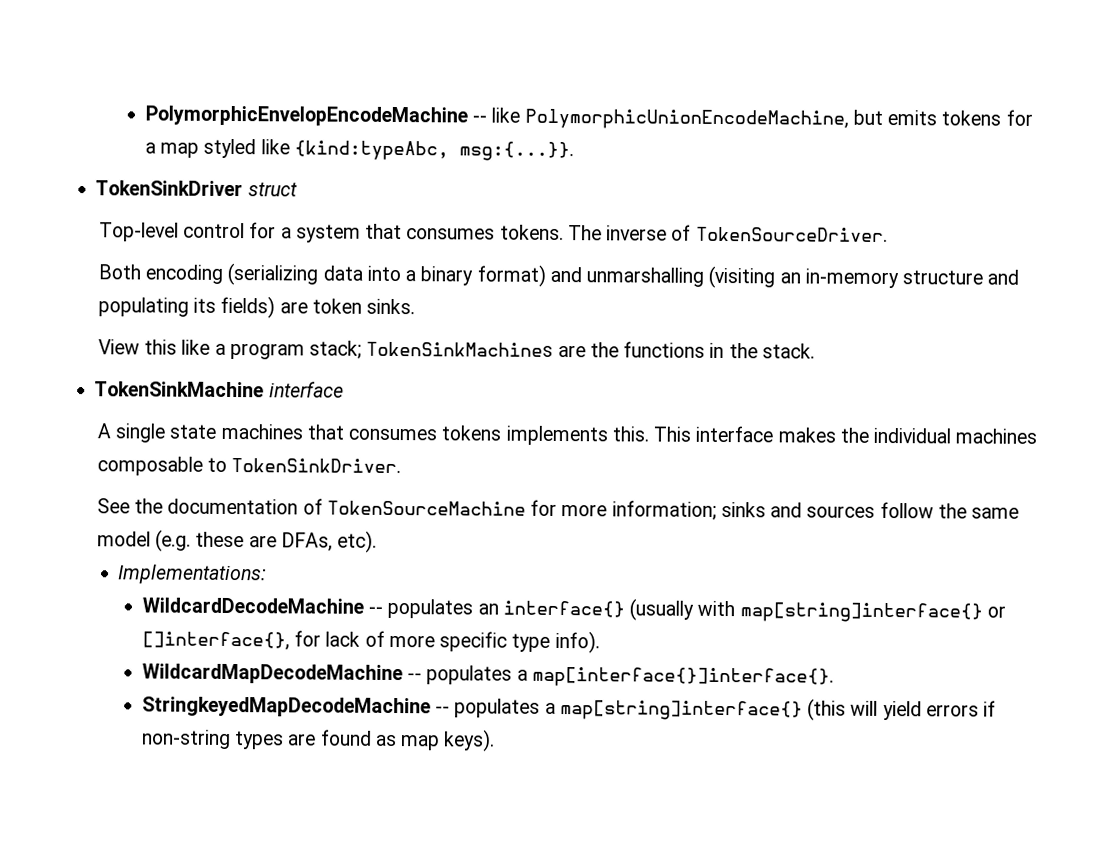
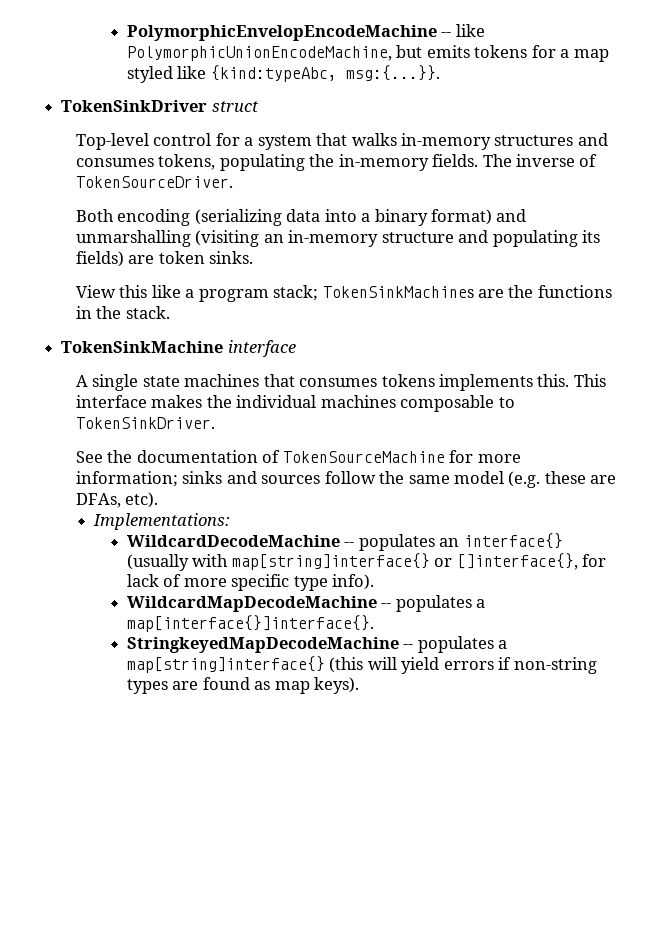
[406,224,564,241] consumes tokens. -> [351,133,608,150] [75,154,479,171] walks in-memory structures and consumes tokens, populating the in-memory fields.

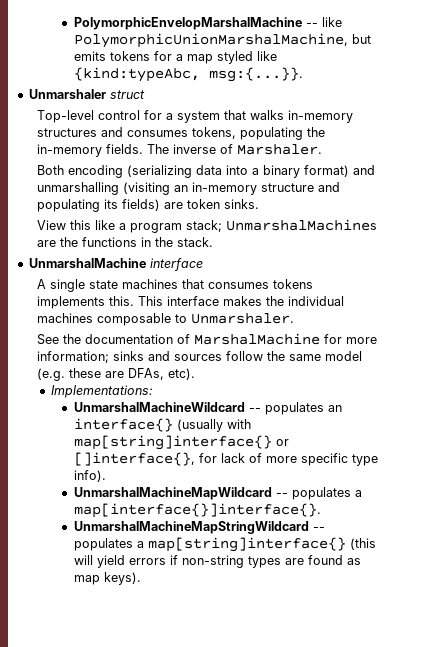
[126,25,437,41] PolymorphicEnvelopEncodeMachine -> [73,17,302,30] PolymorphicEnvelopMarshalMachine
[126,46,392,61] PolymorphicUnionEncodeMachine, -> [73,33,348,48] PolymorphicUnionMarshalMachine,
[61,100,208,112] TokenSinkDriver -> [28,89,106,99] Unmarshaler
[75,176,233,188] TokenSourceDriver. -> [237,144,323,155] Marshaler.
[322,286,474,298] TokenSinkMachines -> [226,219,378,231] UnmarshalMachines
[61,341,224,353] TokenSinkMachine -> [28,258,146,268] UnmarshalMachine
[75,417,215,429] TokenSinkDriver. -> [191,313,295,324] Unmarshaler.
[282,451,445,463] TokenSourceMachine -> [194,333,321,345] MarshalMachine
[126,535,340,547] WildcardDecodeMachine -> [73,402,245,412] UnmarshalMachineWildcard
[126,596,377,612] WildcardMapDecodeMachine -> [73,487,272,500] UnmarshalMachineMapWildcard
[126,637,399,653] StringkeyedMapDecodeMachine -> [73,521,309,534] UnmarshalMachineMapStringWildcard

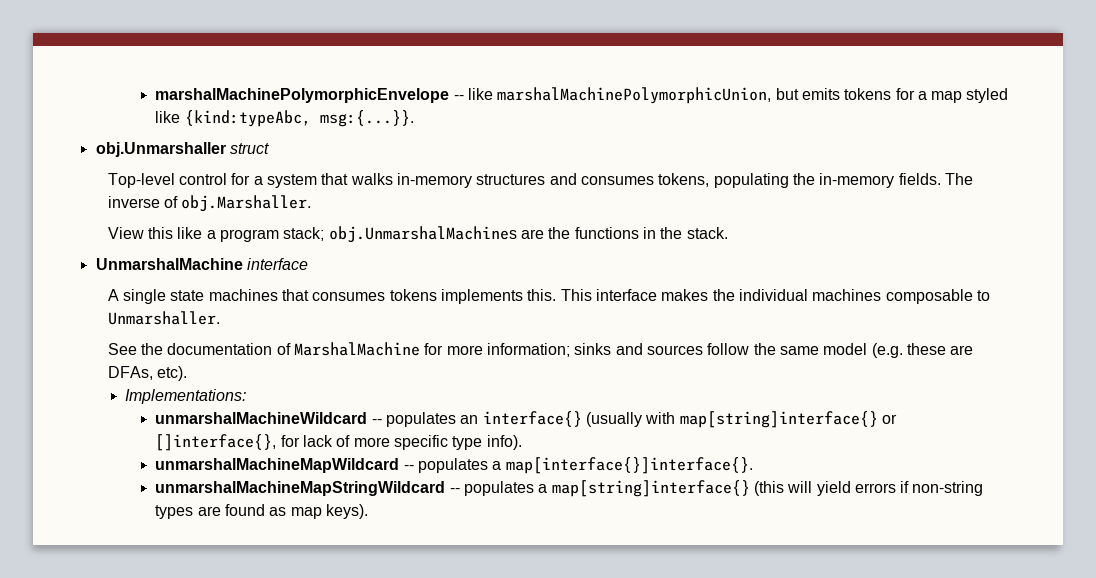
[73,17,302,30] PolymorphicEnvelopMarshalMachine -> [155,88,450,103] marshalMachinePolymorphicEnvelope
[73,33,348,48] PolymorphicUnionMarshalMachine, -> [497,87,772,104] marshalMachinePolymorphicUnion,
[28,89,106,99] Unmarshaler -> [95,142,226,157] obj.Unmarshaller
[237,144,323,155] [37,165,376,178] [37,182,341,195] [37,199,260,212] Marshaler. // Both encoding (serializing data into a binary format) and unmarshalling (visiting an in-memory structure and populating its fields) are token sinks. -> [181,195,312,212] obj.Marshaller.
[226,219,378,231] UnmarshalMachines -> [328,226,517,243] obj.UnmarshalMachines
[191,313,295,324] Unmarshaler. -> [107,311,220,325] Unmarshaller.
[73,402,245,412] UnmarshalMachineWildcard -> [155,412,368,424] unmarshalMachineWildcard
[73,487,272,500] UnmarshalMachineMapWildcard -> [155,458,400,473] unmarshalMachineMapWildcard
[73,521,309,534] UnmarshalMachineMapStringWildcard -> [155,481,446,496] unmarshalMachineMapStringWildcard

